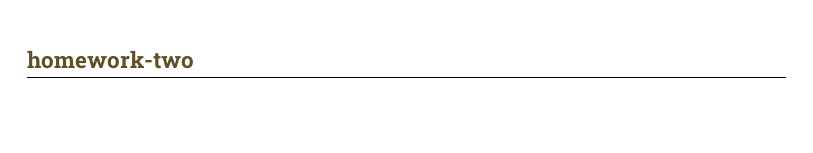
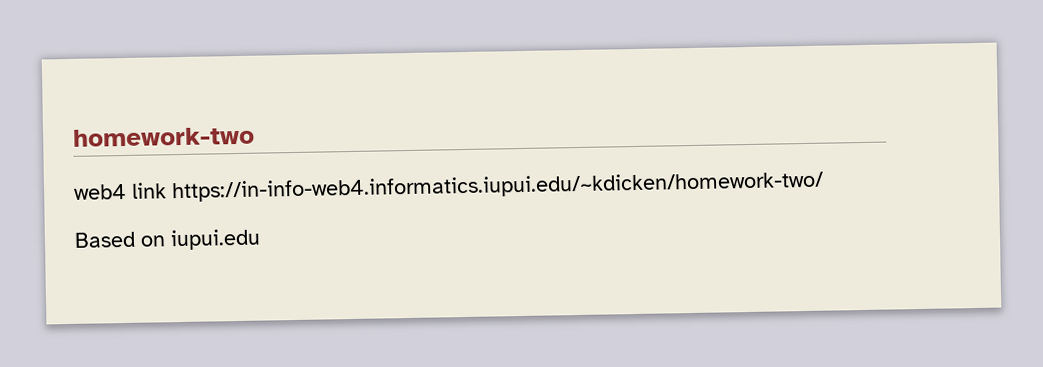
(194, 59) none -> [73,170,824,203] [74,228,261,251] // web4 link https://in-info-web4.informatics.iupui.edu/~kdicken/homework-two/ // Based on iupui.edu

